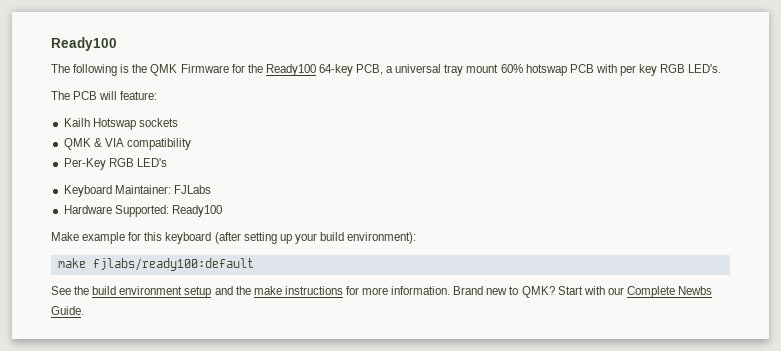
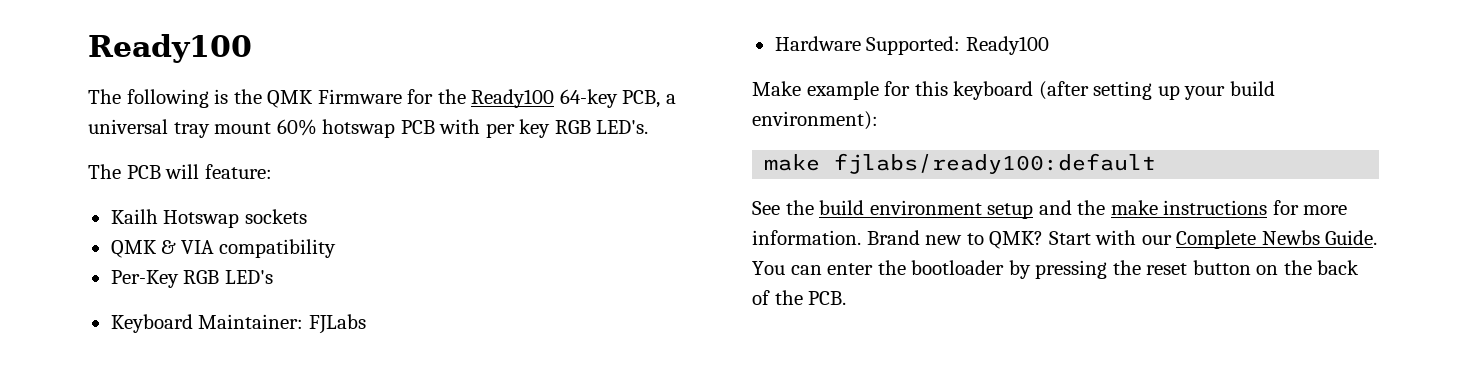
(84, 310) none -> [752,260,1360,279] [752,290,847,305] You can enter the bootloader by pressing the reset button on the back of the PCB.

